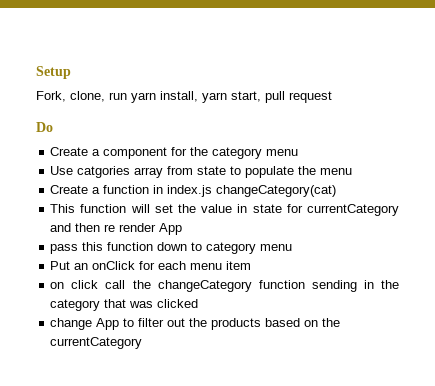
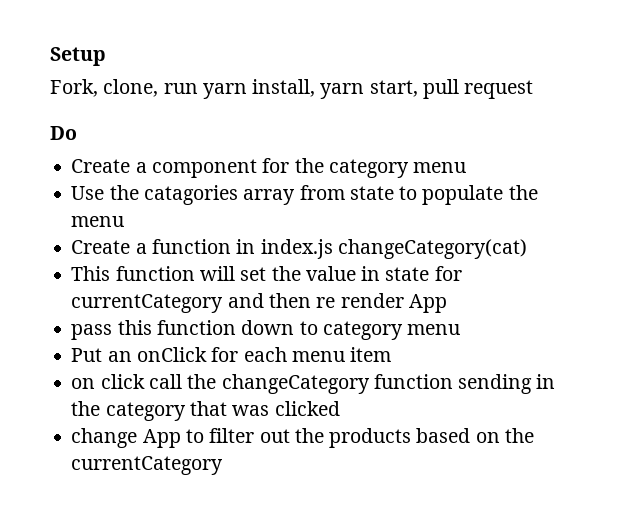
[77,166,131,178] catgories -> [109,185,238,205] the catagories

